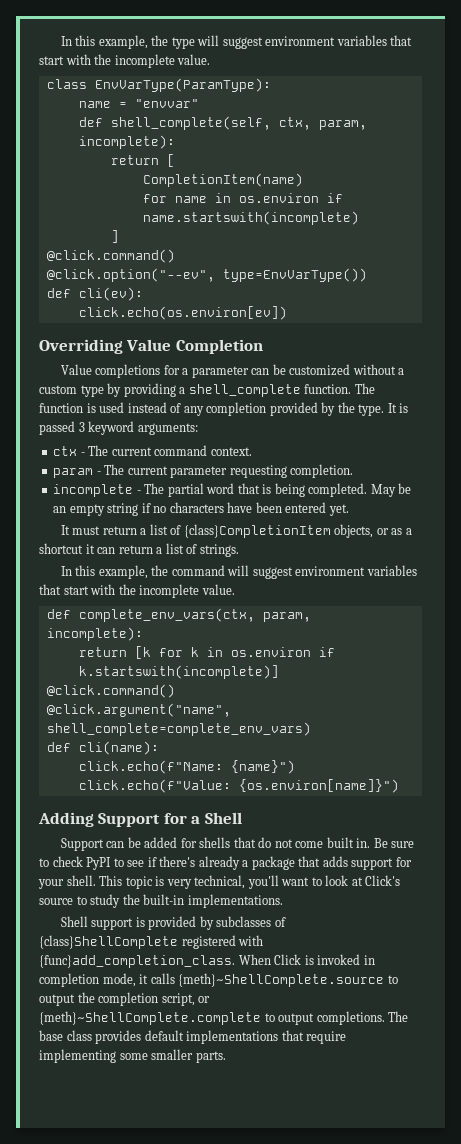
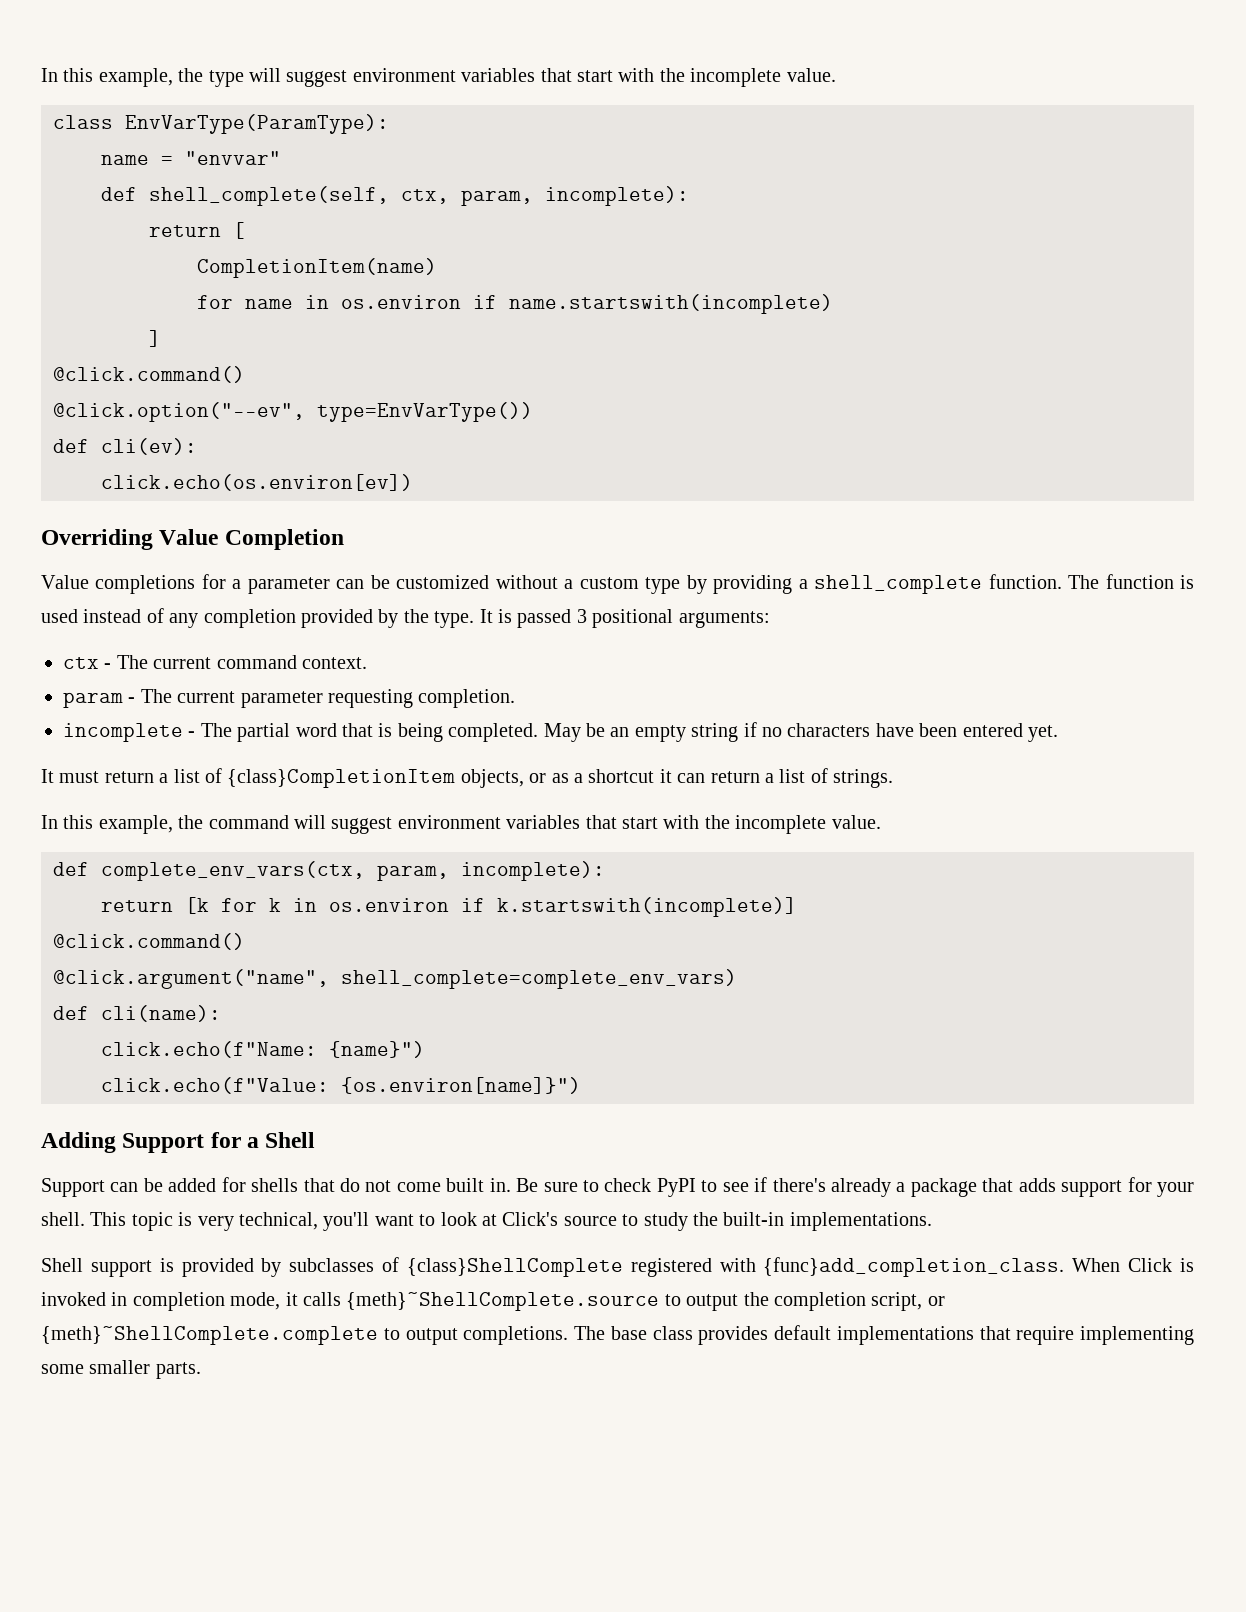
[88,421,135,435] keyword -> [592,609,674,628] positional

